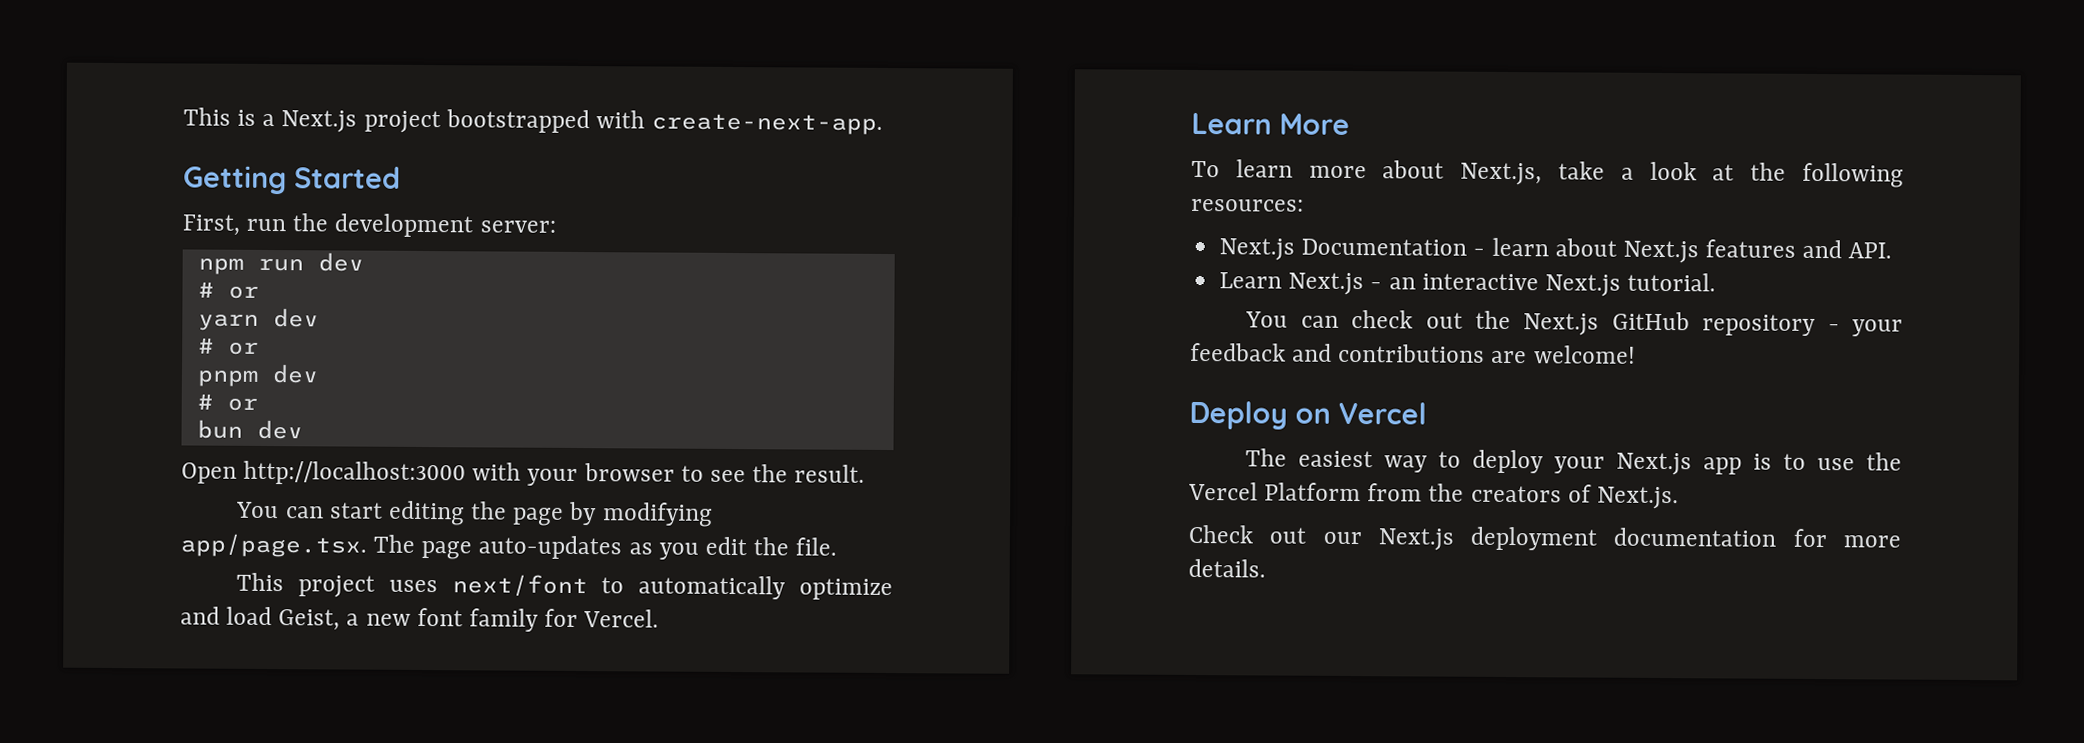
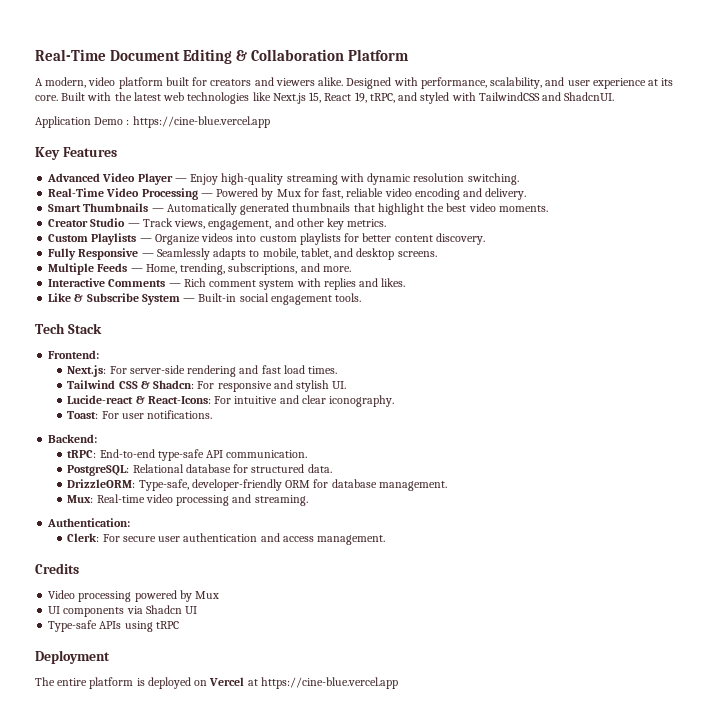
[183,107,884,135] [183,165,401,195] [182,213,556,238] [197,252,364,275] [197,281,259,299] [197,308,319,331] [197,337,259,355] [196,364,319,387] [196,393,258,411] [196,419,303,440] [181,460,866,487] [236,500,713,527] [180,533,838,560] [236,572,893,601] [180,606,660,632] [1191,112,1350,135] [1191,159,1904,188] [1191,198,1304,212] [1219,237,1893,264] [1219,272,1717,297] [1245,309,1903,337] [1190,342,1636,364] [1189,400,1427,430] [1245,448,1902,476] [1188,481,1679,510] [1188,524,1901,551] [1188,558,1266,578] This is a Next.js project bootstrapped with create-next-app. // Getting Started // First, run the development server: // npm run dev // # or // yarn dev // # or // pnpm dev // # or // bun dev // Open http://localhost:3000 with your browser to see the result. // You can start editing the page by modifying app/page.tsx. The page auto-updates as you edit the file. // This project uses next/font to automatically optimize and load Geist, a new font family for Vercel. // Learn More // To learn more about Next.js, take a look at the following resources: // Next.js Documentation - learn about Next.js features and API. // Learn Next.js - an interactive Next.js tutorial. // You can check out the Next.js GitHub repository - your feedback and contributions are welcome! // Deploy on Vercel // The easiest way to deploy your Next.js app is to use the Vercel Platform from the creators of Next.js. // Check out our Next.js deployment documentation for more details. -> [35,49,410,64] [35,77,674,89] [35,92,615,104] [35,116,270,128] [35,147,117,160] [47,173,519,185] [48,188,527,200] [48,203,548,215] [48,218,387,230] [48,233,485,245] [48,248,437,260] [48,263,351,275] [48,278,406,290] [48,293,362,305] [35,323,102,334] [48,350,100,359] [67,365,338,377] [67,380,347,392] [67,395,395,407] [67,410,213,419] [48,434,98,443] [67,449,308,461] [67,464,332,476] [67,479,447,491] [67,494,308,506] [47,518,131,527] [67,533,386,545] [35,563,79,574] [48,590,220,602] [48,605,198,617] [48,620,179,632] [35,650,110,664] [35,677,398,689] Real-Time Document Editing & Collaboration Platform // A modern, video platform built for creators and viewers alike. Designed with performance, scalability, and user experience at its core. Built with the latest web technologies like Next.js 15, React 19, tRPC, and styled with TailwindCSS and ShadcnUI. // Application Demo : https://cine-blue.vercel.app // Key Features // Advanced Video Player — Enjoy high-quality streaming with dynamic resolution switching. // Real-Time Video Processing — Powered by Mux for fast, reliable video encoding and delivery. // Smart Thumbnails — Automatically generated thumbnails that highlight the best video moments. // Creator Studio — Track views, engagement, and other key metrics. // Custom Playlists — Organize videos into custom playlists for better content discovery. // Fully Responsive — Seamlessly adapts to mobile, tablet, and desktop screens. // Multiple Feeds — Home, trending, subscriptions, and more. // Interactive Comments — Rich comment system with replies and likes. // Like & Subscribe System — Built-in social engagement tools. // Tech Stack // Frontend: // Next.js: For server-side rendering and fast load times. // Tailwind CSS & Shadcn: For responsive and stylish UI. // Lucide-react & React-Icons: For intuitive and clear iconography. // Toast: For user notifications. // Backend: // tRPC: End-to-end type-safe API communication. // PostgreSQL: Relational database for structured data. // DrizzleORM: Type-safe, developer-friendly ORM for database management. // Mux: Real-time video processing and streaming. // Authentication: // Clerk: For secure user authentication and access management. // Credits // Video processing powered by Mux // UI components via Shadcn UI // Type-safe APIs using tRPC // Deployment // The entire platform is deployed on Vercel at https://cine-blue.vercel.app

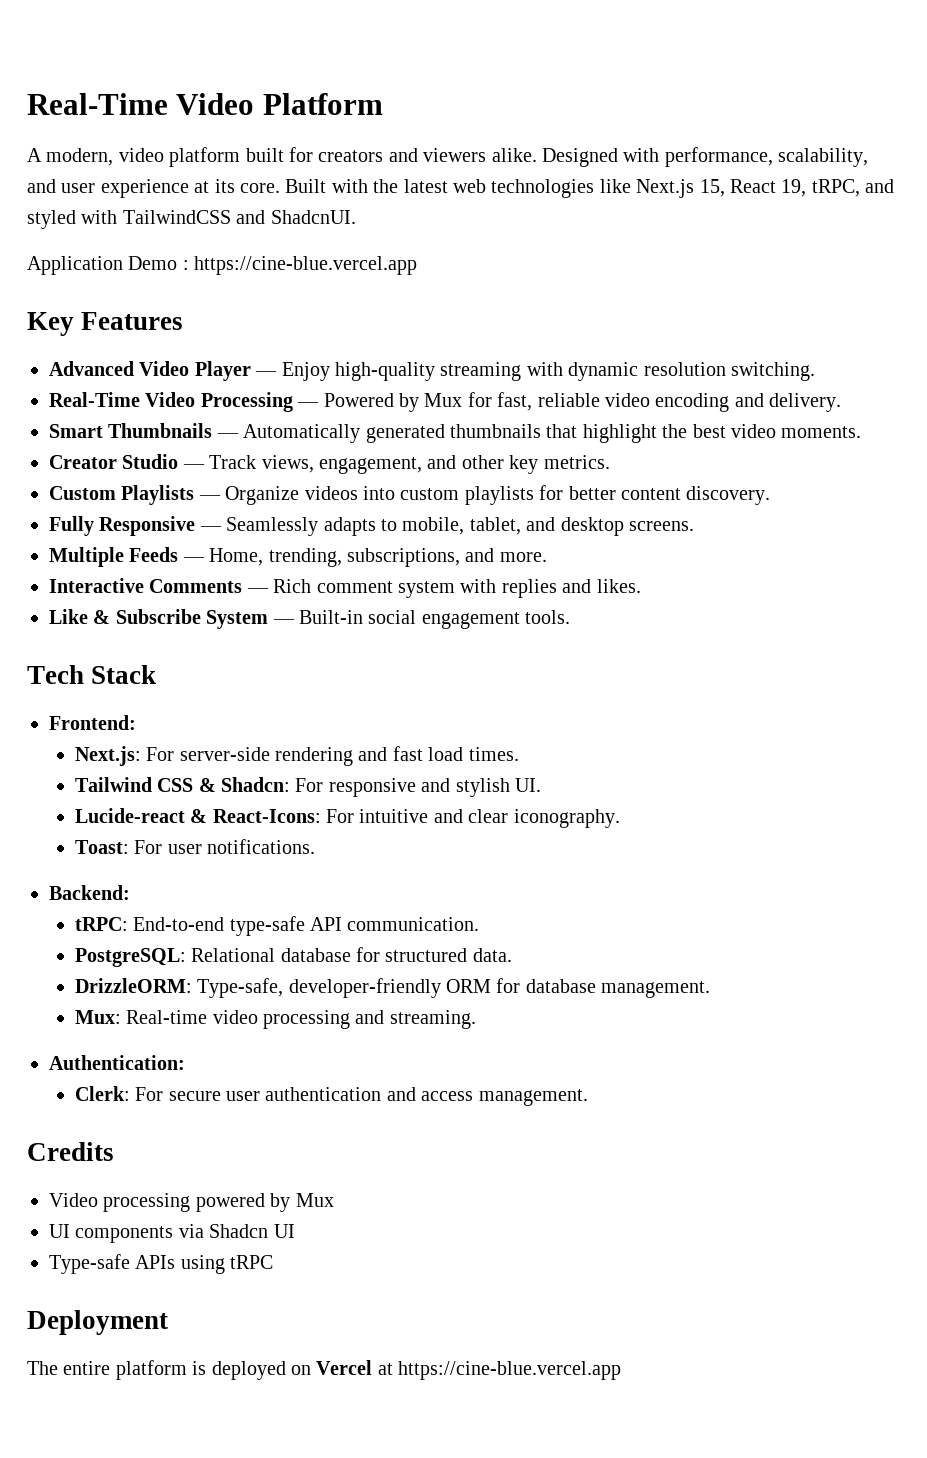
[35,49,345,64] Real-Time Document Editing & Collaboration -> [27,93,255,115] Real-Time Video

